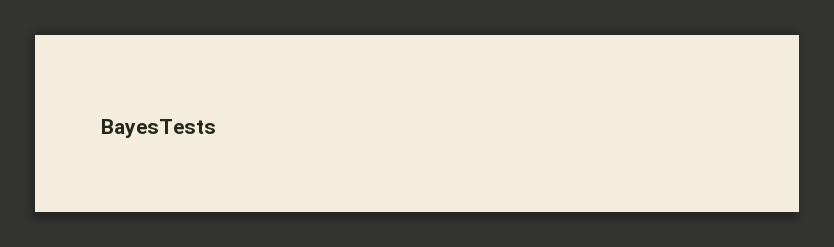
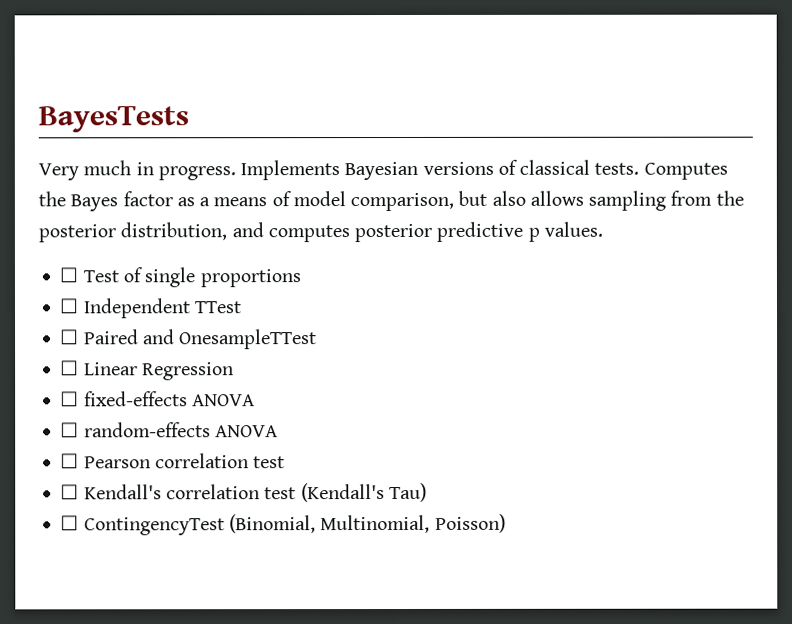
(216, 128) none -> [38,159,728,181] [38,190,744,212] [38,221,603,243] [59,267,301,288] [59,298,242,319] [60,329,318,350] [60,360,234,381] [60,391,255,407] [60,422,278,438] [60,453,286,469] [60,482,427,503] [60,513,506,536] // Very much in progress. Implements Bayesian versions of classical tests. Computes the Bayes factor as a means of model comparison, but also allows sampling from the posterior distribution, and computes posterior predictive p values. // ☐ Test of single proportions // ☐ Independent TTest // ☐ Paired and OnesampleTTest // ☐ Linear Regression // ☐ fixed-effects ANOVA // ☐ random-effects ANOVA // ☐ Pearson correlation test // ☐ Kendall's correlation test (Kendall's Tau) // ☐ ContingencyTest (Binomial, Multinomial, Poisson)

